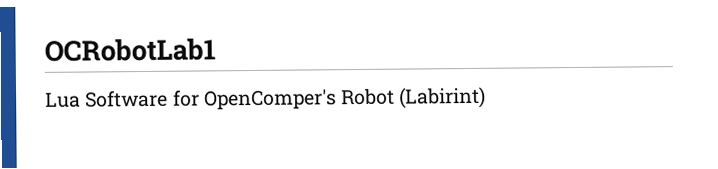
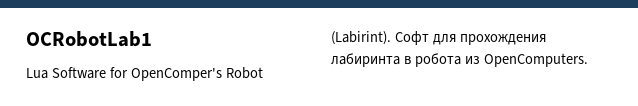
[399,86,487,109] (Labirint) -> [331,31,546,45] [331,53,588,67] (Labirint). Софт для прохождения лабиринта в робота из OpenComputers.

